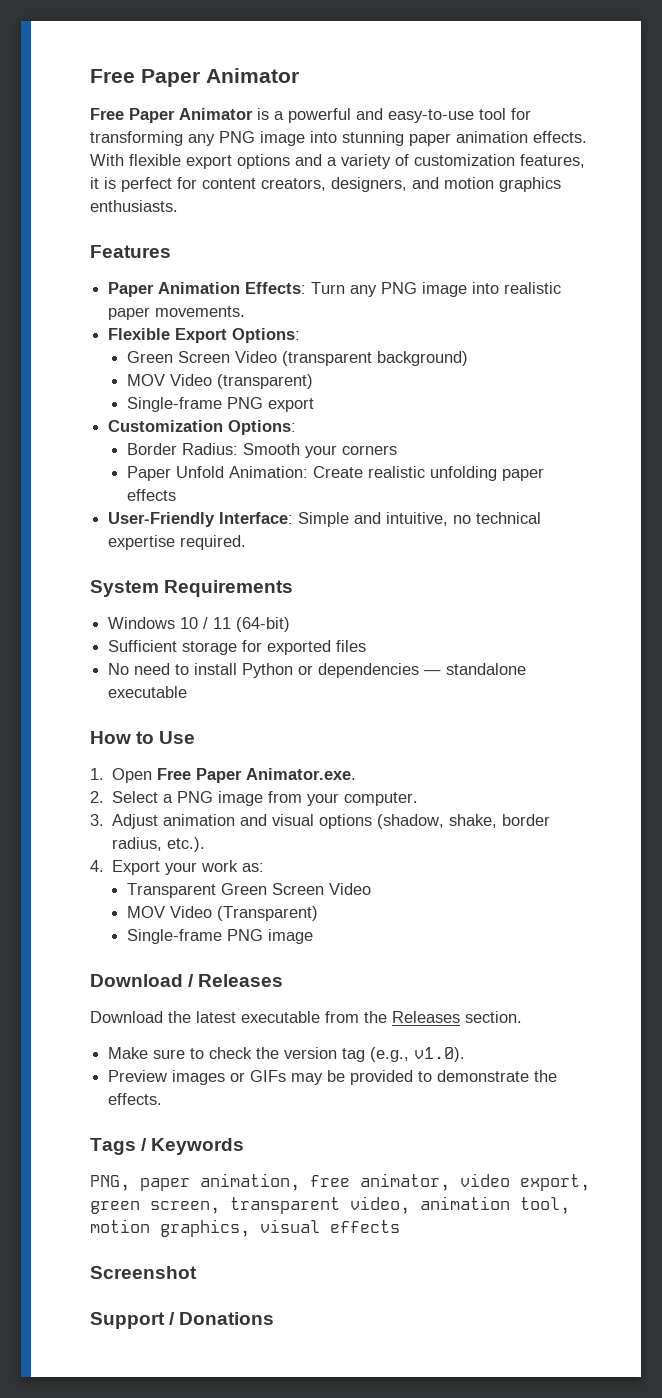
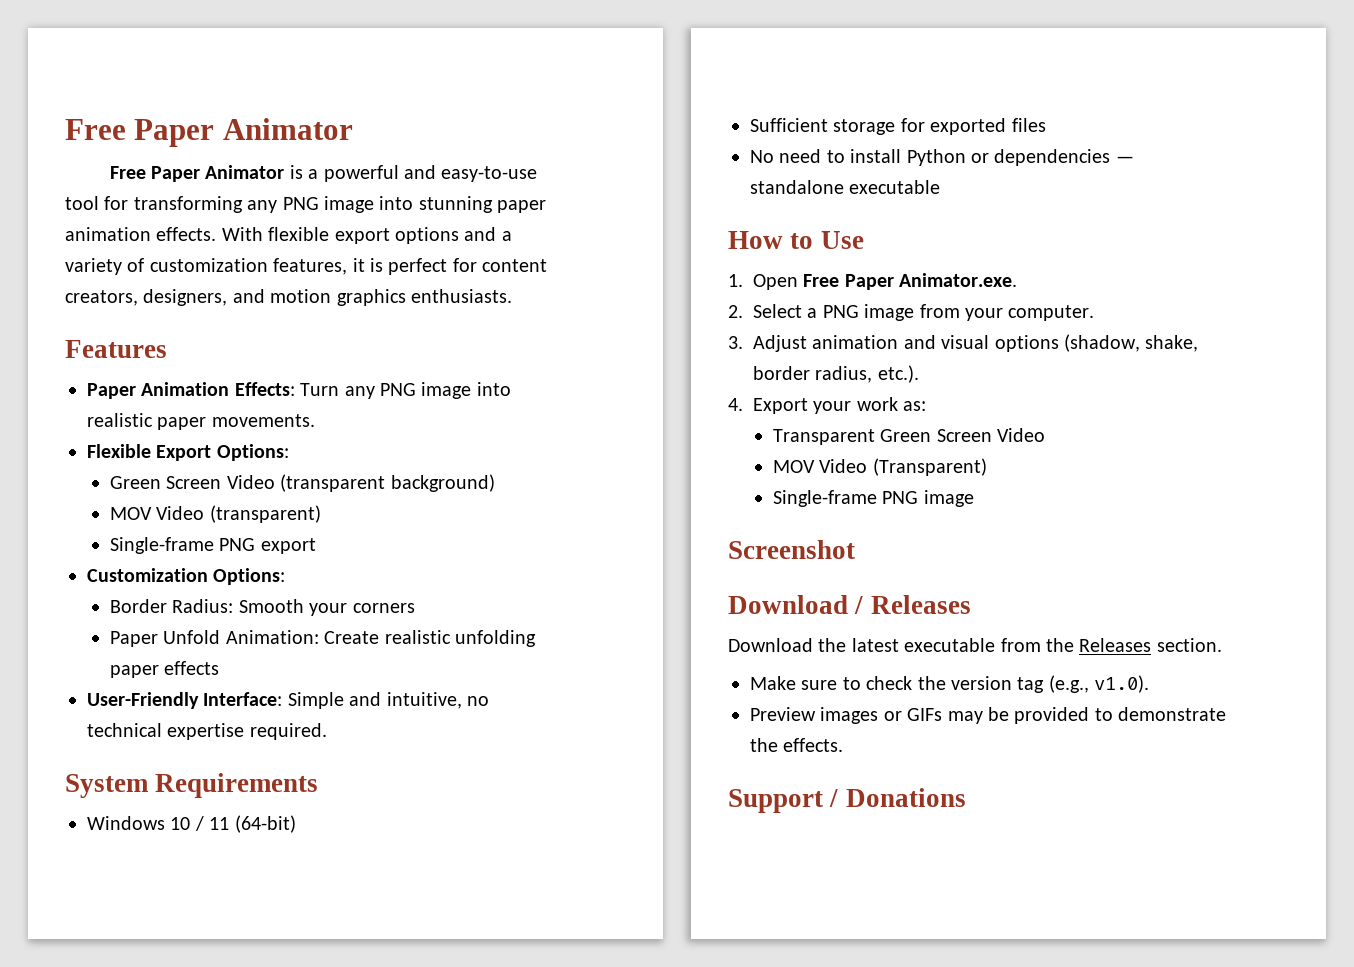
(313, 936) none -> [728,540,855,559] // Screenshot
[90,1138,245,1155] [90,1173,590,1191] [90,1196,570,1214] [90,1219,400,1237] [90,1266,197,1279] // Tags / Keywords // PNG, paper animation, free animator, video export, green screen, transparent video, animation tool, motion graphics, visual effects // Screenshot -> (844, 745) none

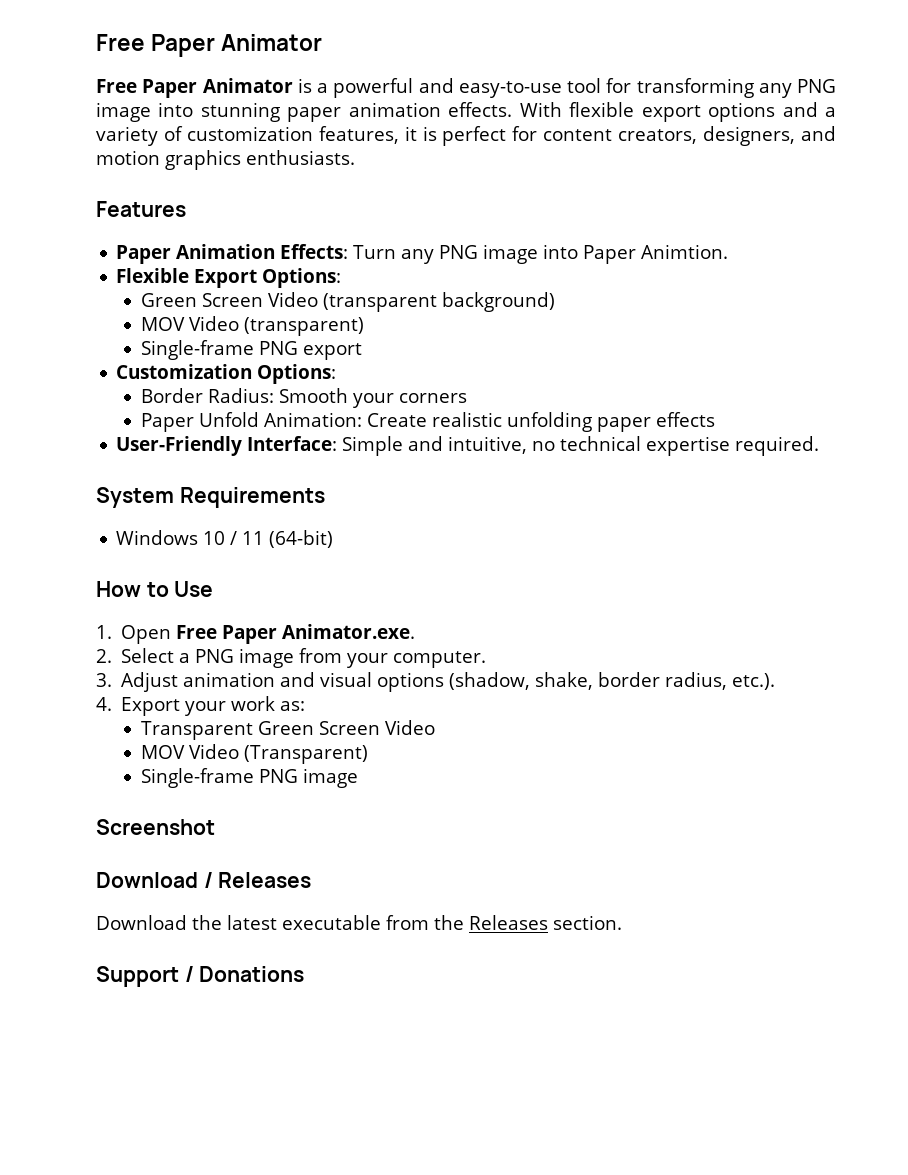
[87,413,315,430] realistic paper movements. -> [583,244,729,264] Paper Animtion.
[750,118,1046,135] [750,149,1134,166] [750,180,941,194] // Sufficient storage for exported files // No need to install Python or dependencies — standalone executable -> (334, 539) none
[750,675,1150,693] [750,707,1227,724] [750,738,844,752] // Make sure to check the version tag (e.g., v1.0). // Preview images or GIFs may be provided to demonstrate the effects. -> (622, 922) none

